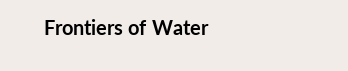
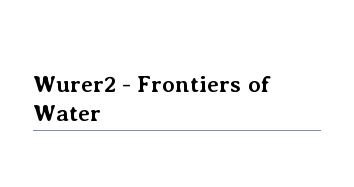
(44, 27) none -> [33,76,132,92] Wurer2 -

